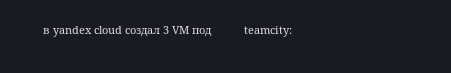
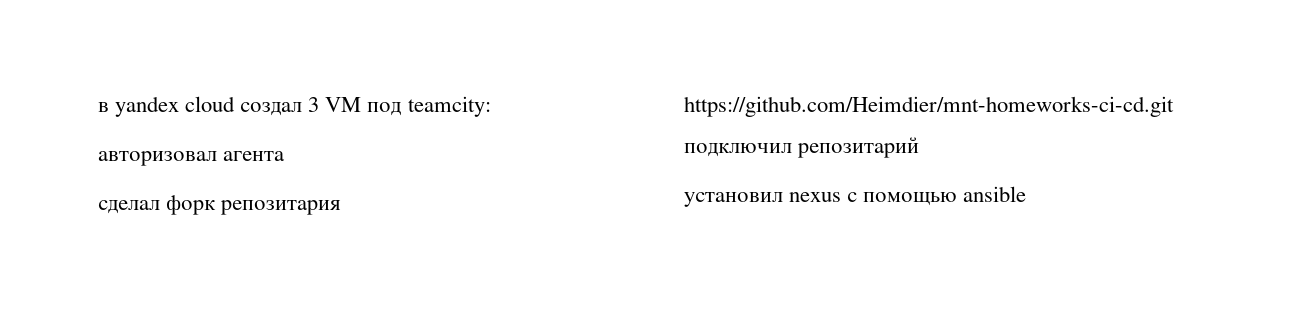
(292, 31) none -> [98,151,286,166] [98,195,342,215] [684,96,1174,117] [684,137,920,158] [684,186,1027,207] // авторизовал агента // сделал форк репозитария https://github.com/Heimdier/mnt-homeworks-ci-cd.git // подключил репозитарий // установил nexus с помощью ansible

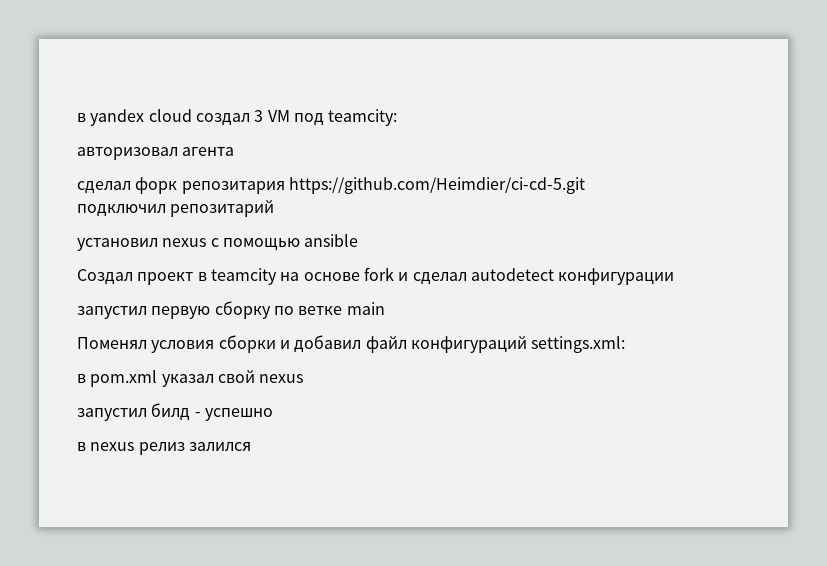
[684,96,1174,117] https://github.com/Heimdier/mnt-homeworks-ci-cd.git -> [288,177,585,194] https://github.com/Heimdier/ci-cd-5.git
(1027, 194) none -> [77,267,675,285] [77,301,385,319] [77,335,626,353] [77,370,304,387] [77,403,273,421] [77,442,251,455] // Создал проект в teamcity на основе fork и сделал autodetect конфигурации // запустил первую сборку по ветке main // Поменял условия сборки и добавил файл конфигураций settings.xml: // в pom.xml указал свой nexus // запустил билд - успешно // в nexus релиз залился

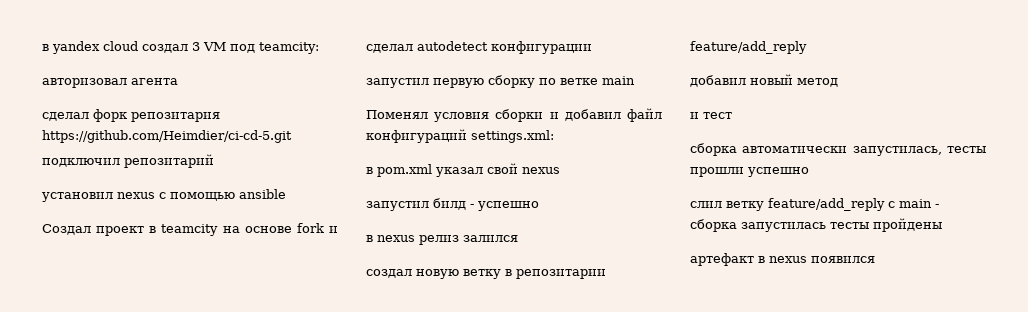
(251, 446) none -> [366,269,606,279] [690,41,807,54] [690,74,838,87] [690,112,732,119] [690,143,986,156] [690,167,809,177] [690,198,939,211] [690,218,942,232] [690,253,875,266] // создал новую ветку в репозитарии feature/add_reply // добавил новый метод // и тест // сборка автоматически запустилась, тесты прошли успешно // слил ветку feature/add_reply с main - сборка запустилась тесты пройдены // артефакт в nexus появился

